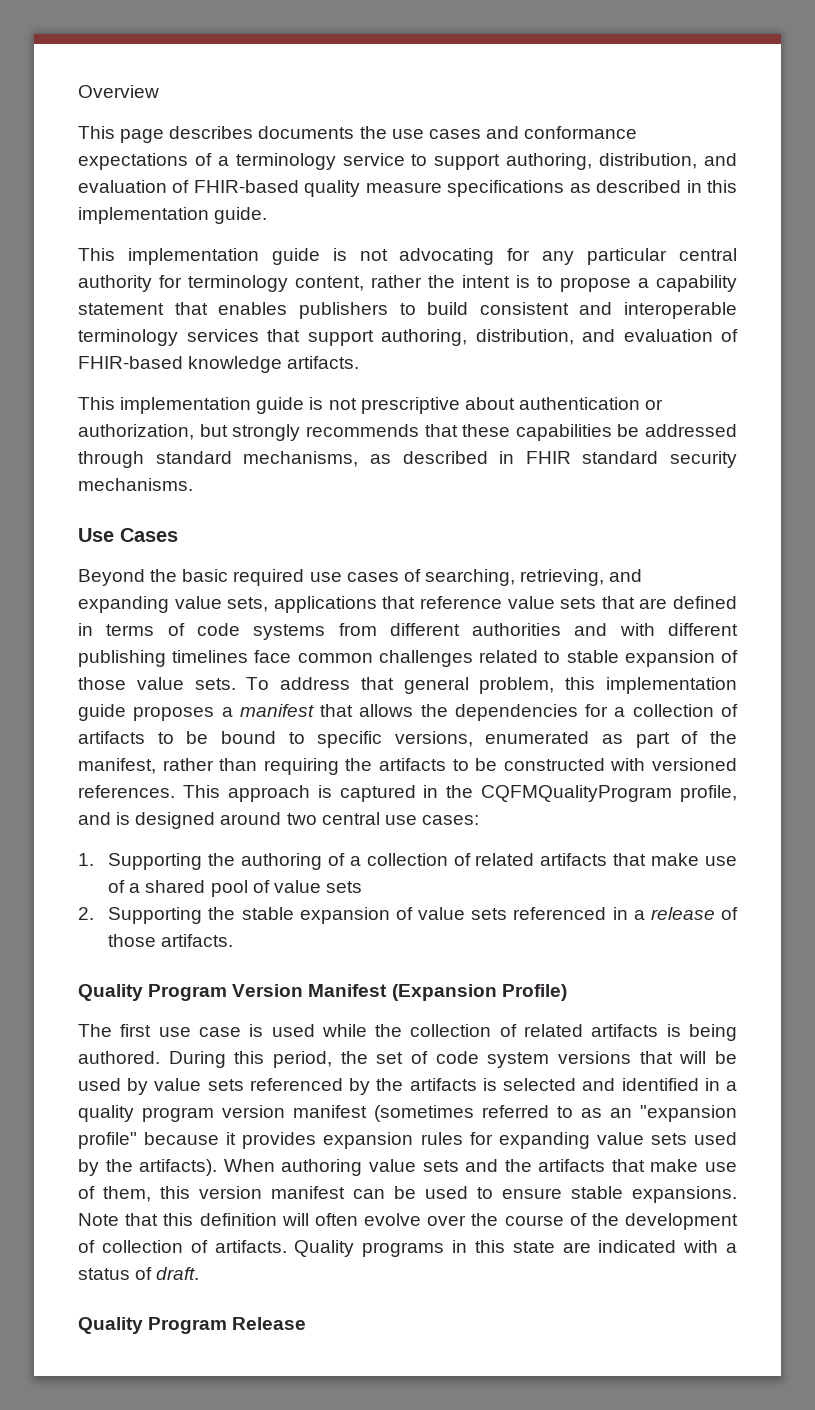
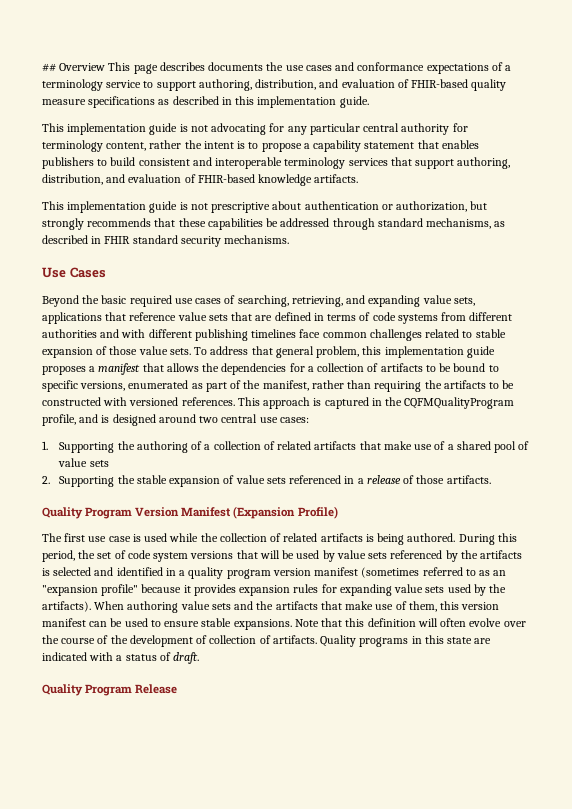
(78, 91) none -> [42,63,56,72] ##
(159, 91) // -> (106, 67) none

